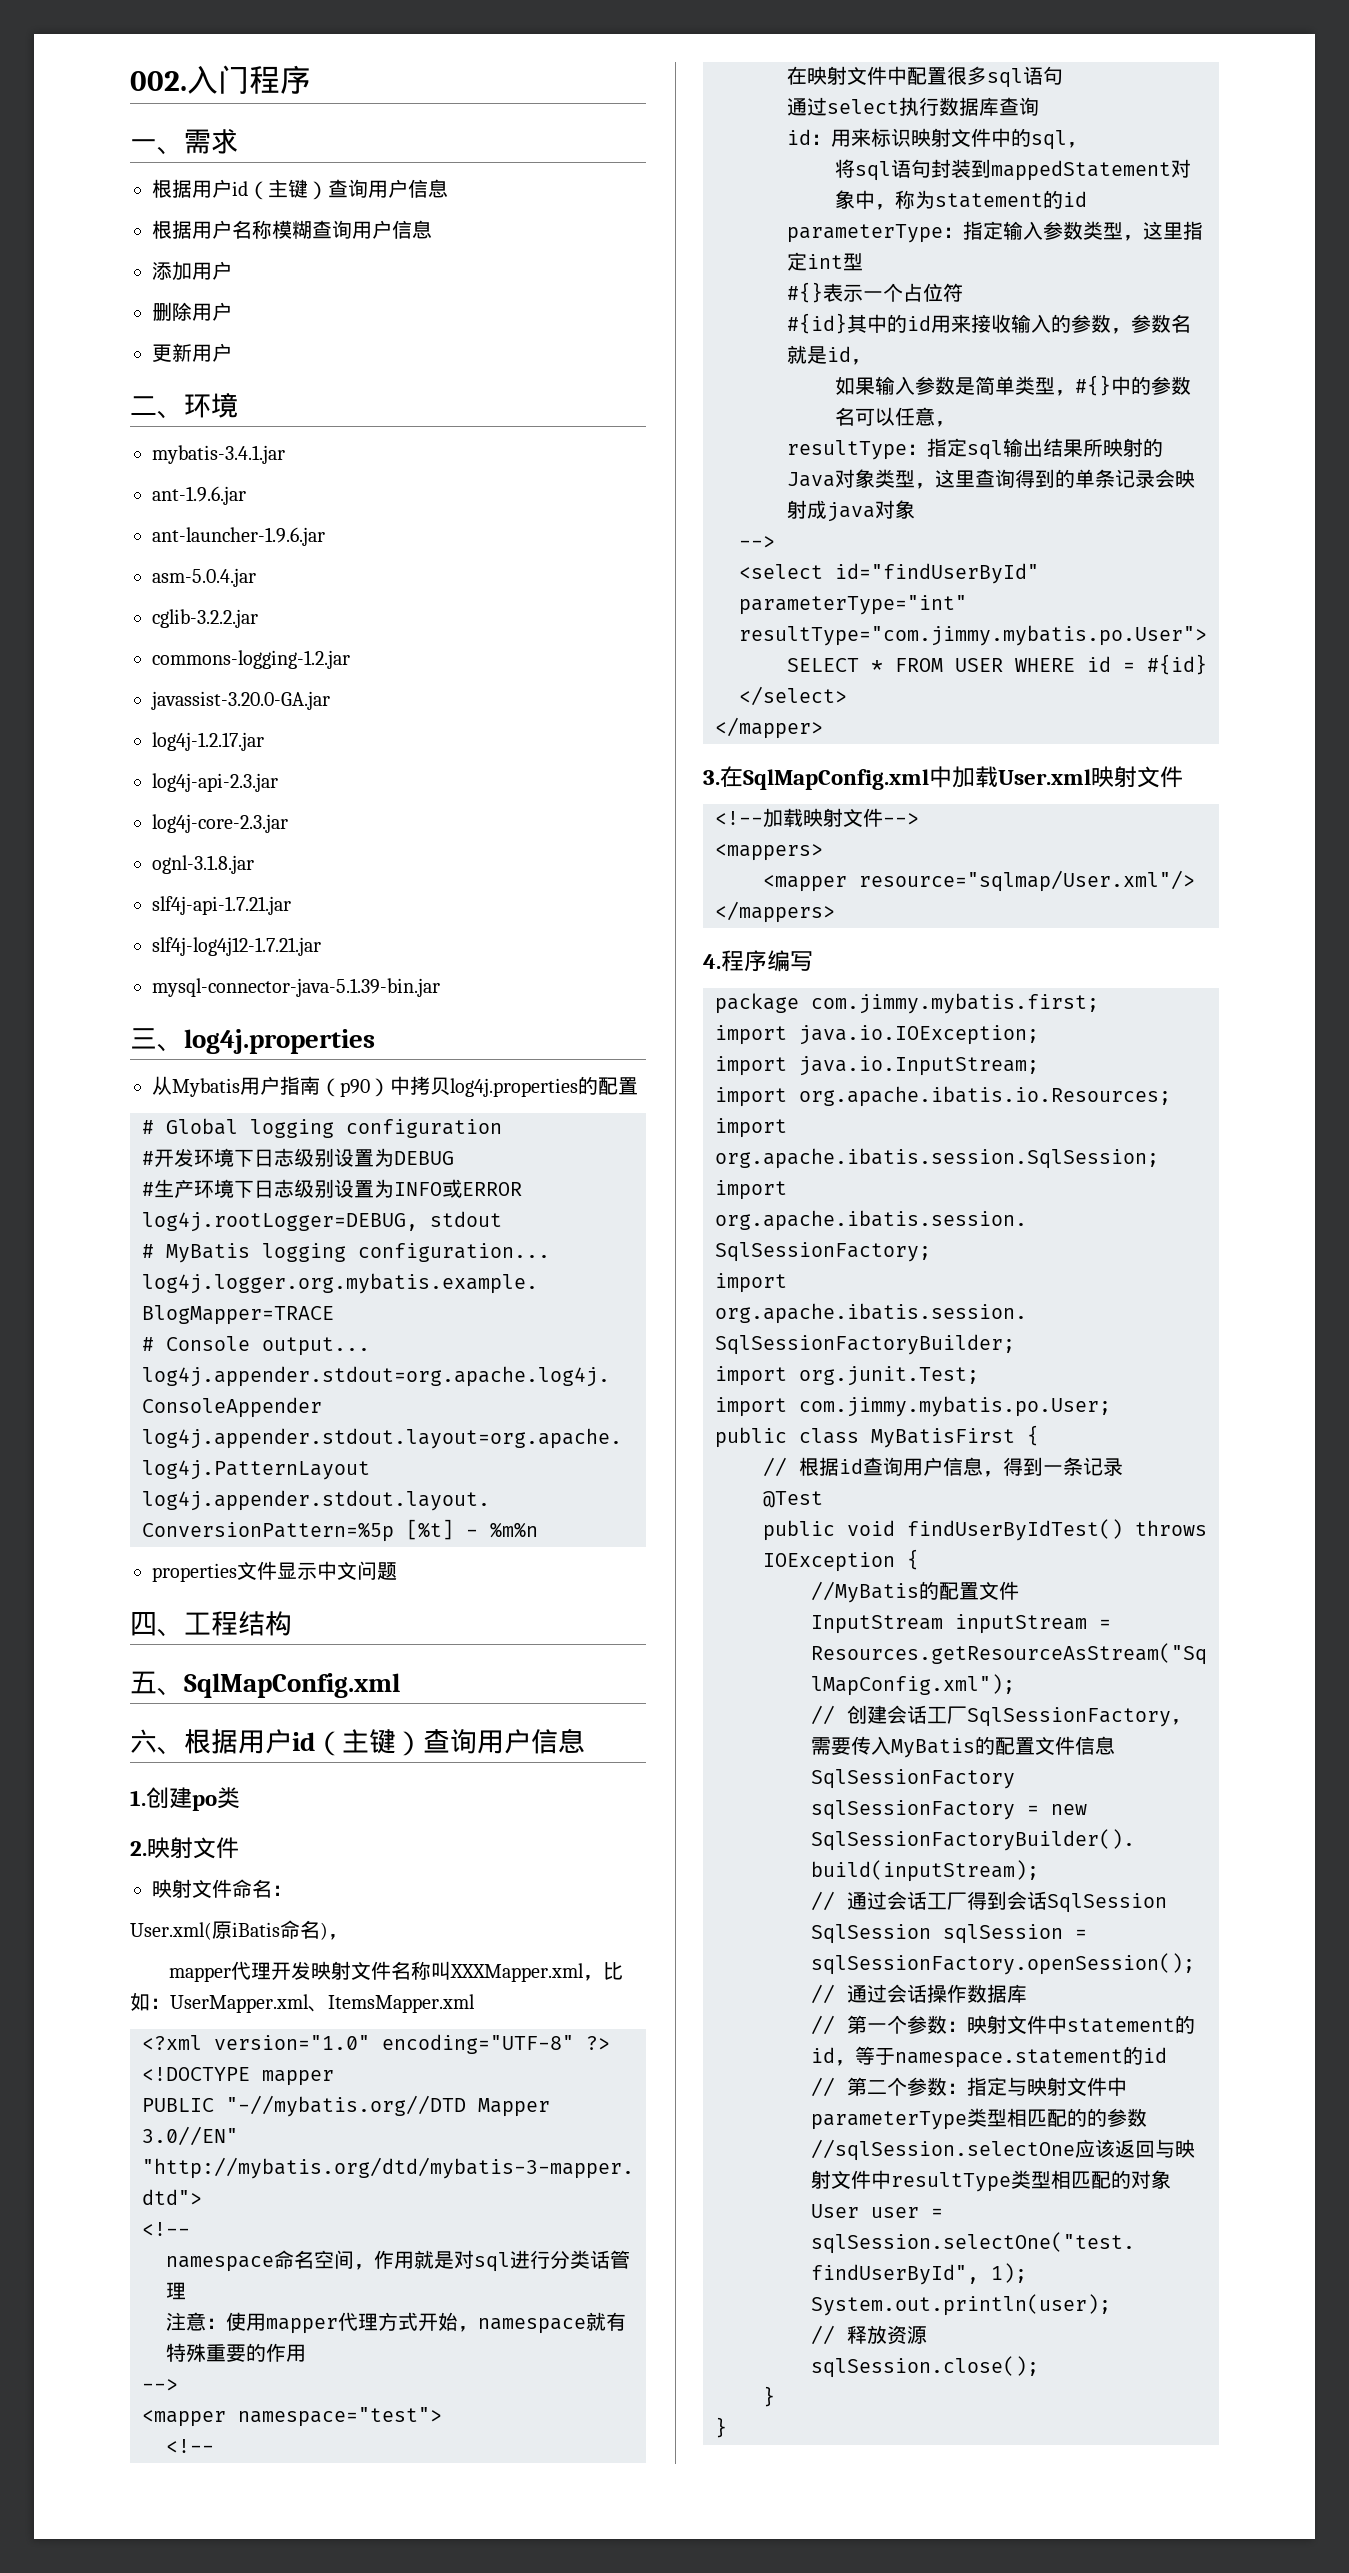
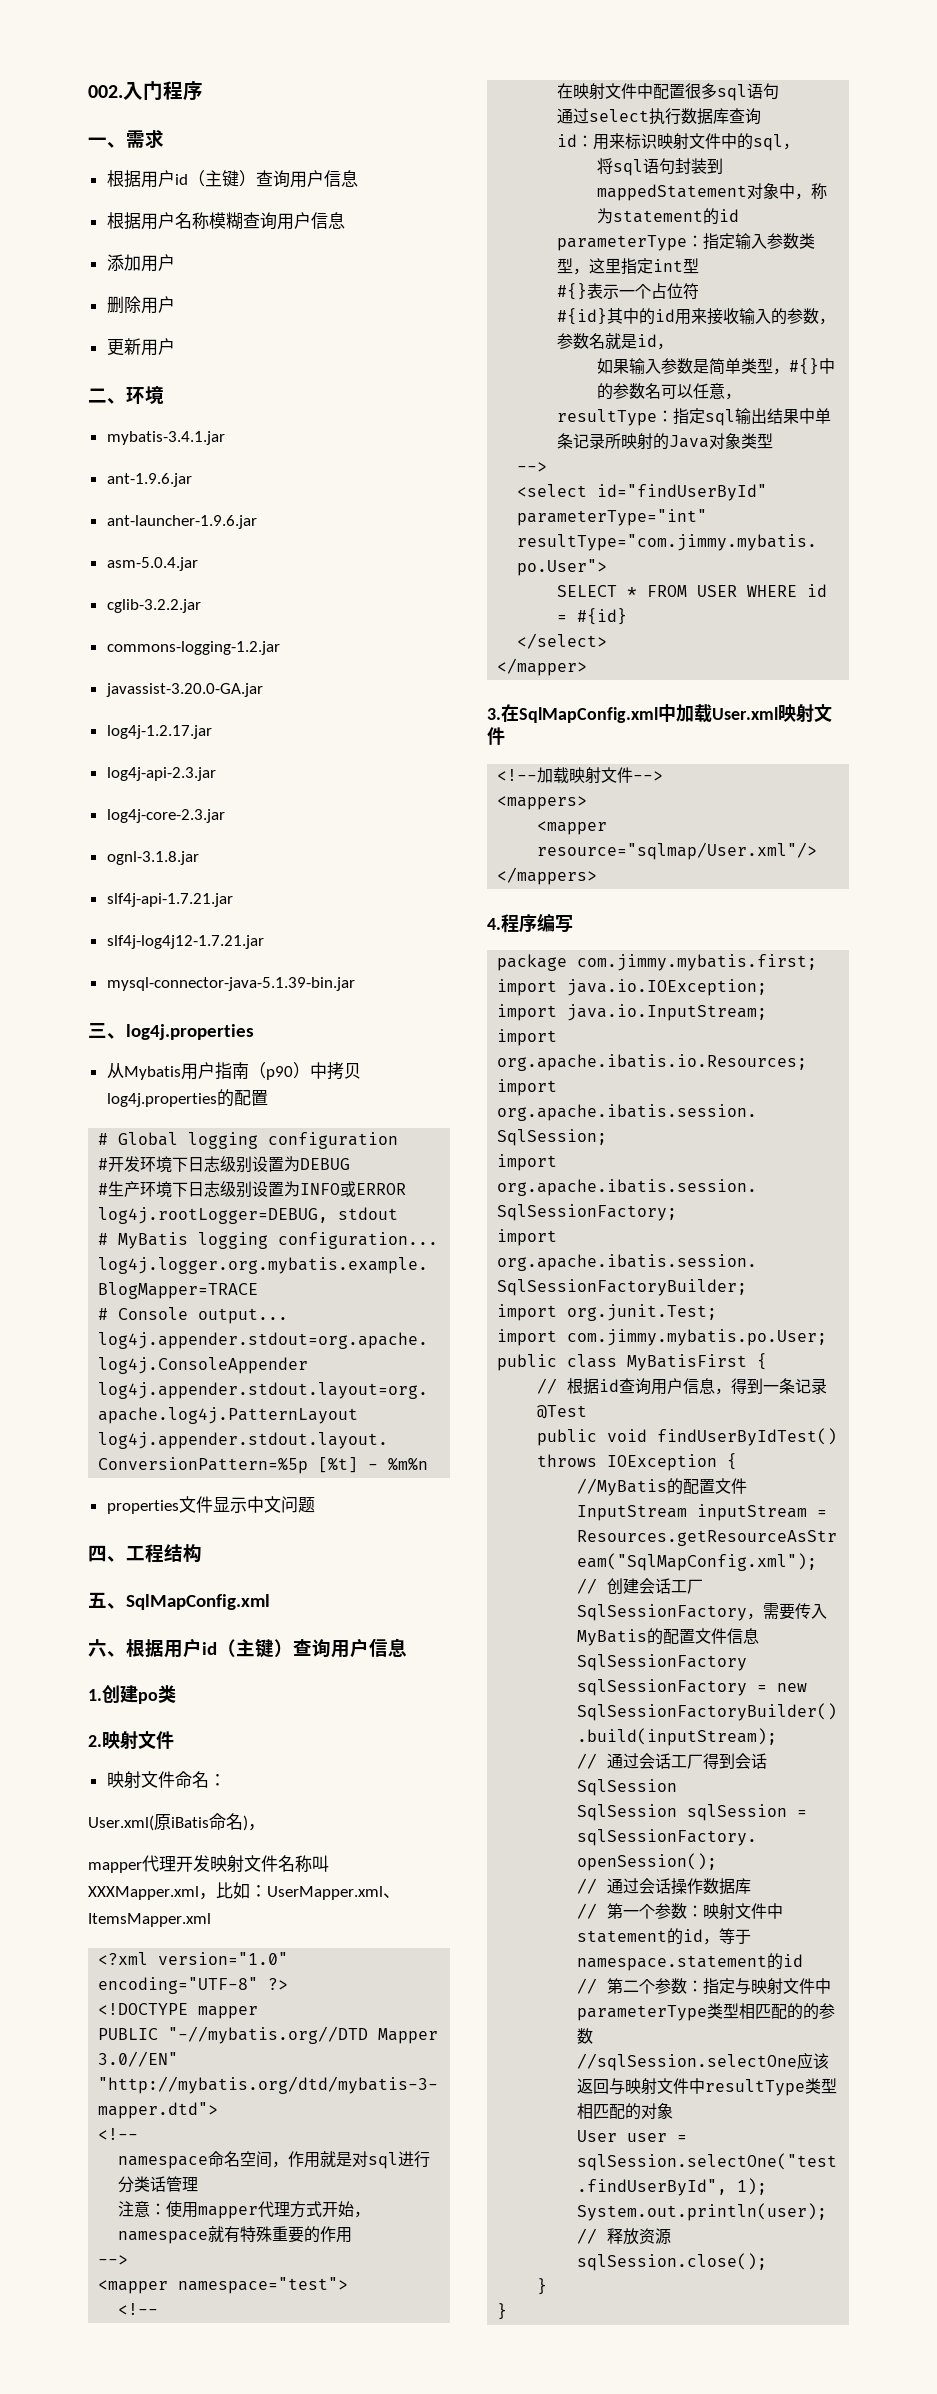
(1083, 448) none -> [799,408,832,424] [557,433,606,449] 中单条记录
[915,469,1195,489] [787,500,915,522] ，这里查询得到的单条记录会映射成java对象 -> (774, 441) none

